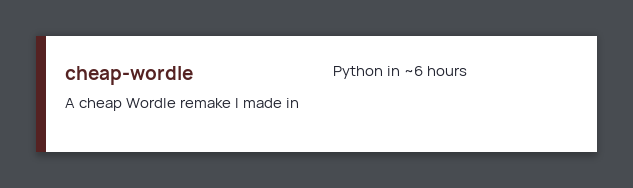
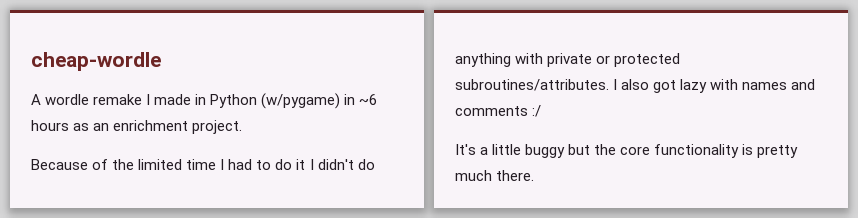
[79,98,177,111] cheap Wordle -> [45,94,90,105] wordle
(383, 72) none -> [261,93,341,109] (w/pygame)
(468, 71) none -> [73,120,243,134] [31,159,375,170] [455,53,681,67] [455,79,816,93] [455,105,542,117] [455,144,799,158] [455,170,535,181] as an enrichment project. // Because of the limited time I had to do it I didn't do anything with private or protected subroutines/attributes. I also got lazy with names and comments :/ // It's a little buggy but the core functionality is pretty much there.

